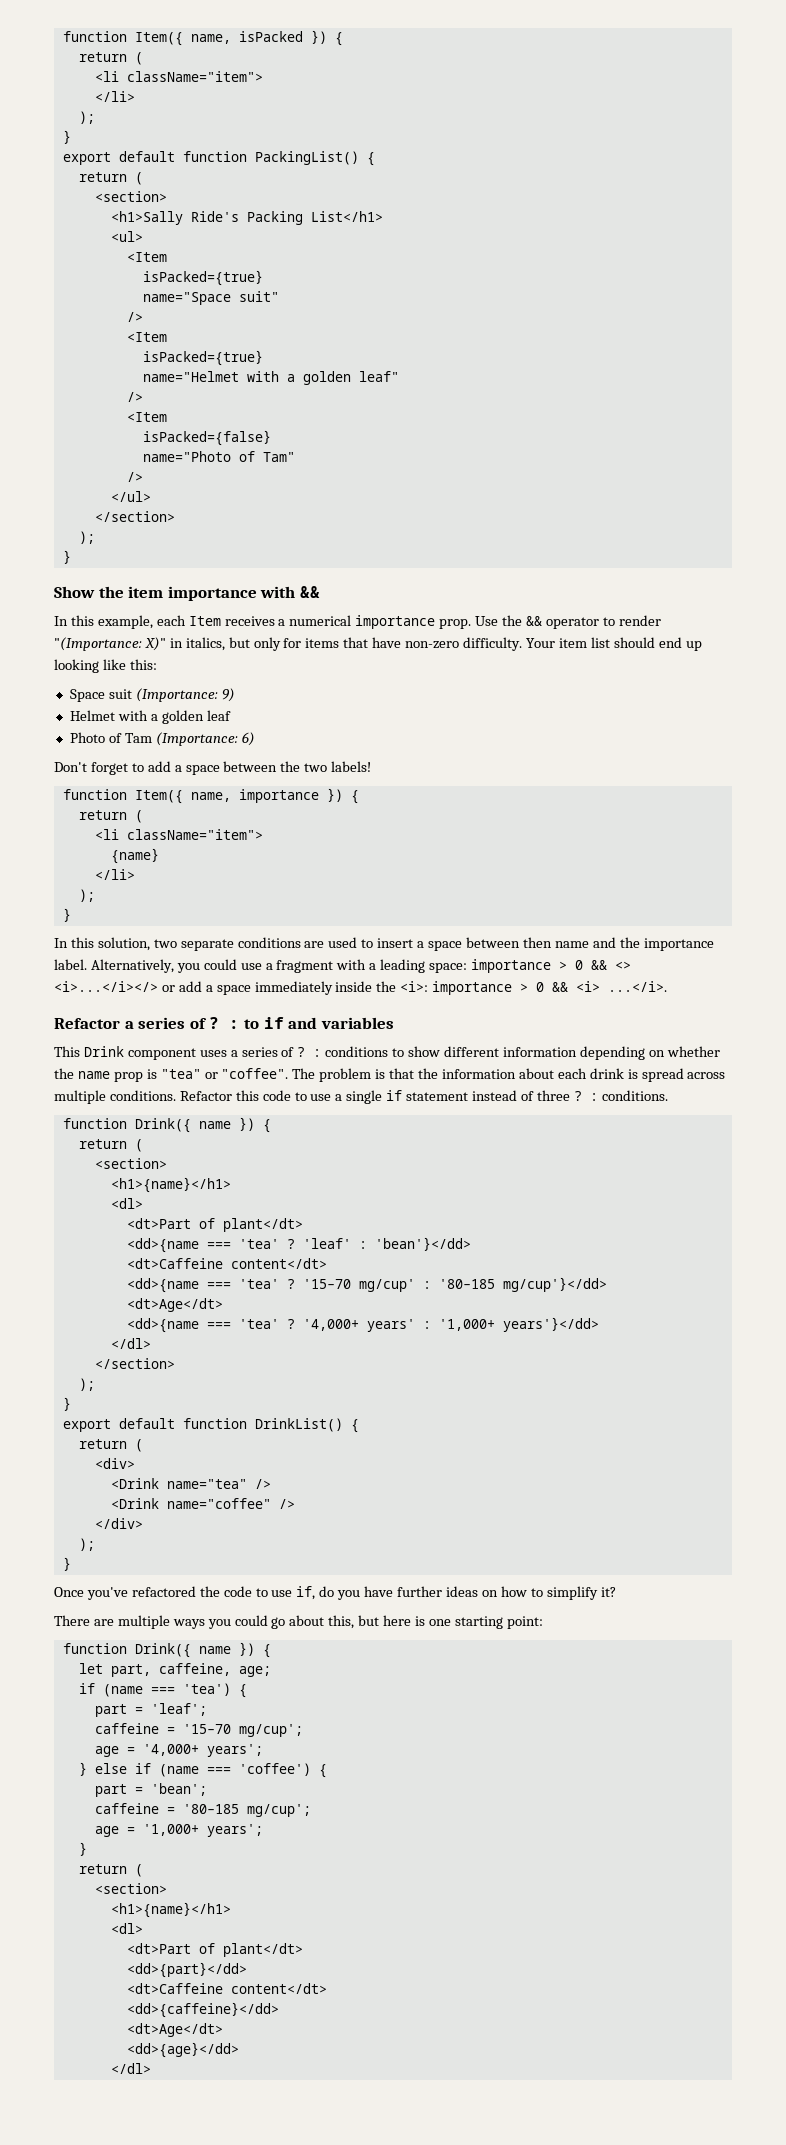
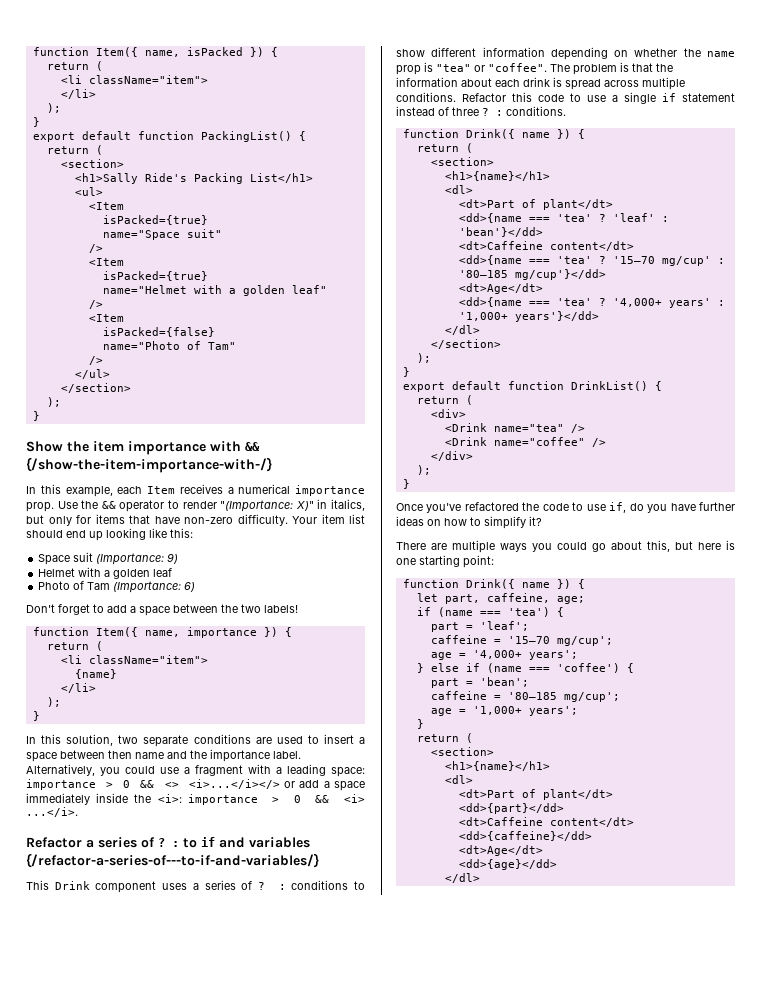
(320, 592) none -> [26,457,272,473] {/show-the-item-importance-with-/}
(394, 1023) none -> [26,853,319,868] {/refactor-a-series-of---to-if-and-variables/}

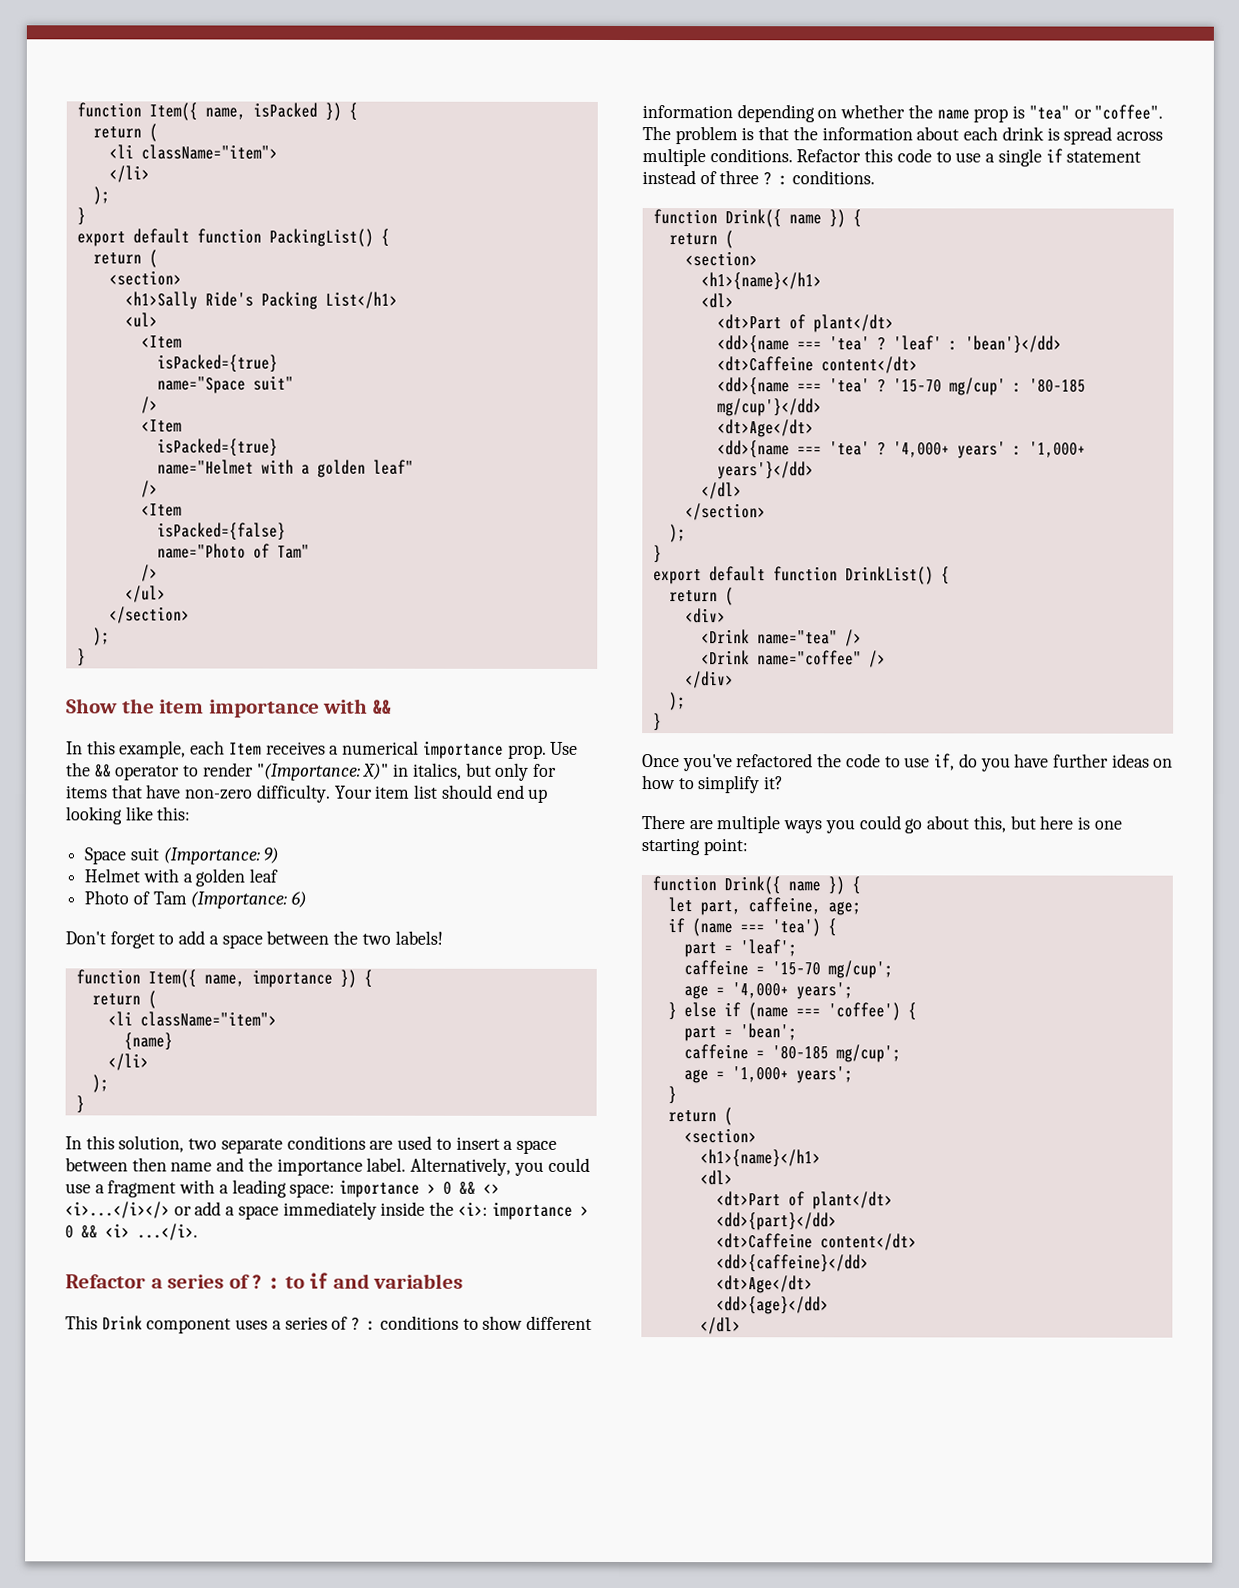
[26,457,272,473] {/show-the-item-importance-with-/} -> (392, 707) none
[26,853,319,868] {/refactor-a-series-of---to-if-and-variables/} -> (464, 1281) none

